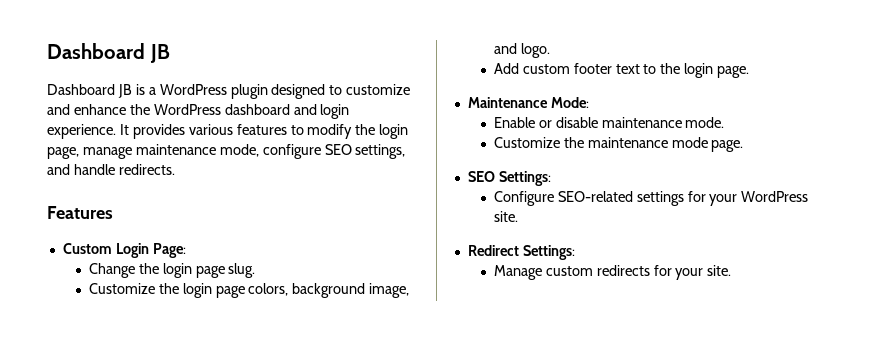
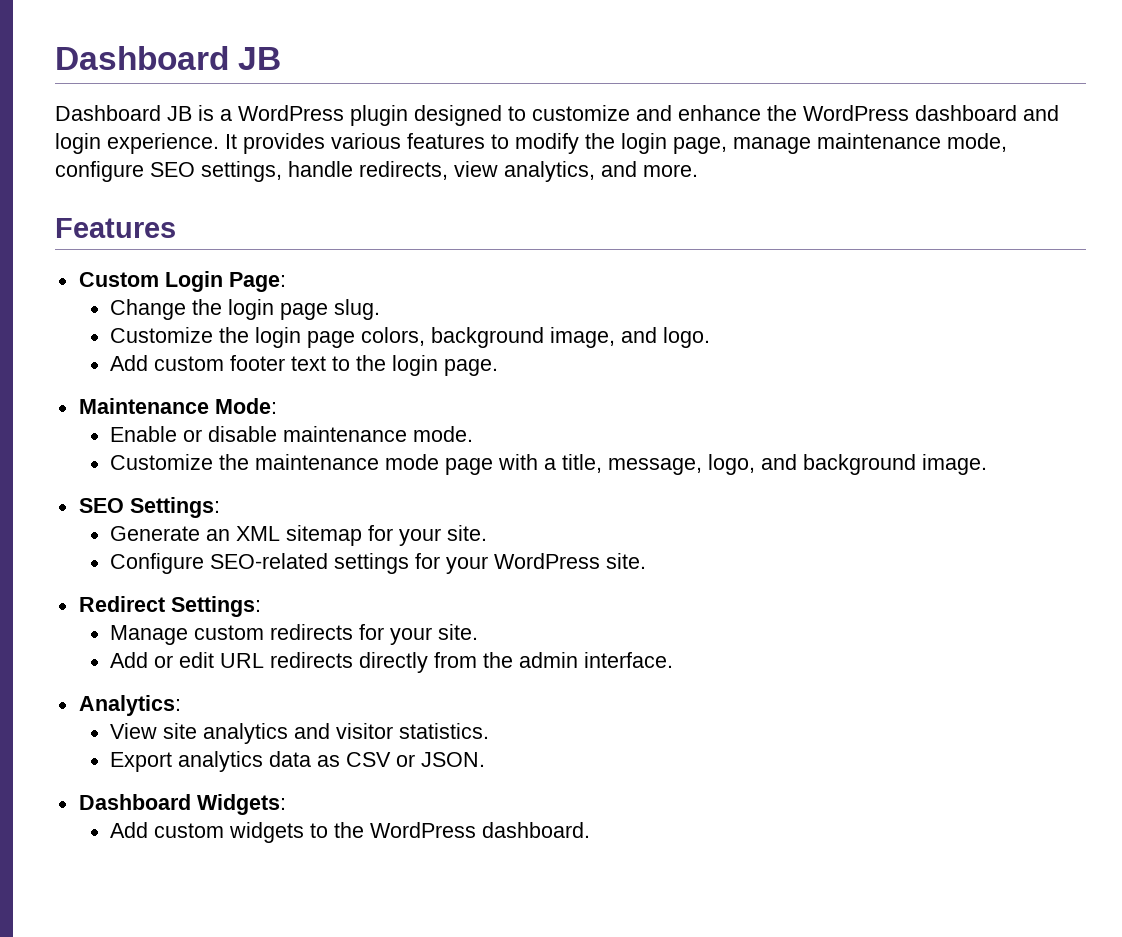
[47,164,175,175] and handle redirects. -> [288,161,698,182] handle redirects, view analytics, and more.
[711,140,744,152] [467,171,551,186] page. // SEO Settings: -> [445,454,988,475] [78,497,220,518] [110,525,488,546] page with a title, message, logo, and background image. // SEO Settings: // Generate an XML sitemap for your site.
(732, 270) none -> [110,652,674,673] [78,695,181,716] [110,723,490,744] [110,751,486,772] [78,794,286,815] [110,822,591,843] // Add or edit URL redirects directly from the admin interface. // Analytics: // View site analytics and visitor statistics. // Export analytics data as CSV or JSON. // Dashboard Widgets: // Add custom widgets to the WordPress dashboard.

